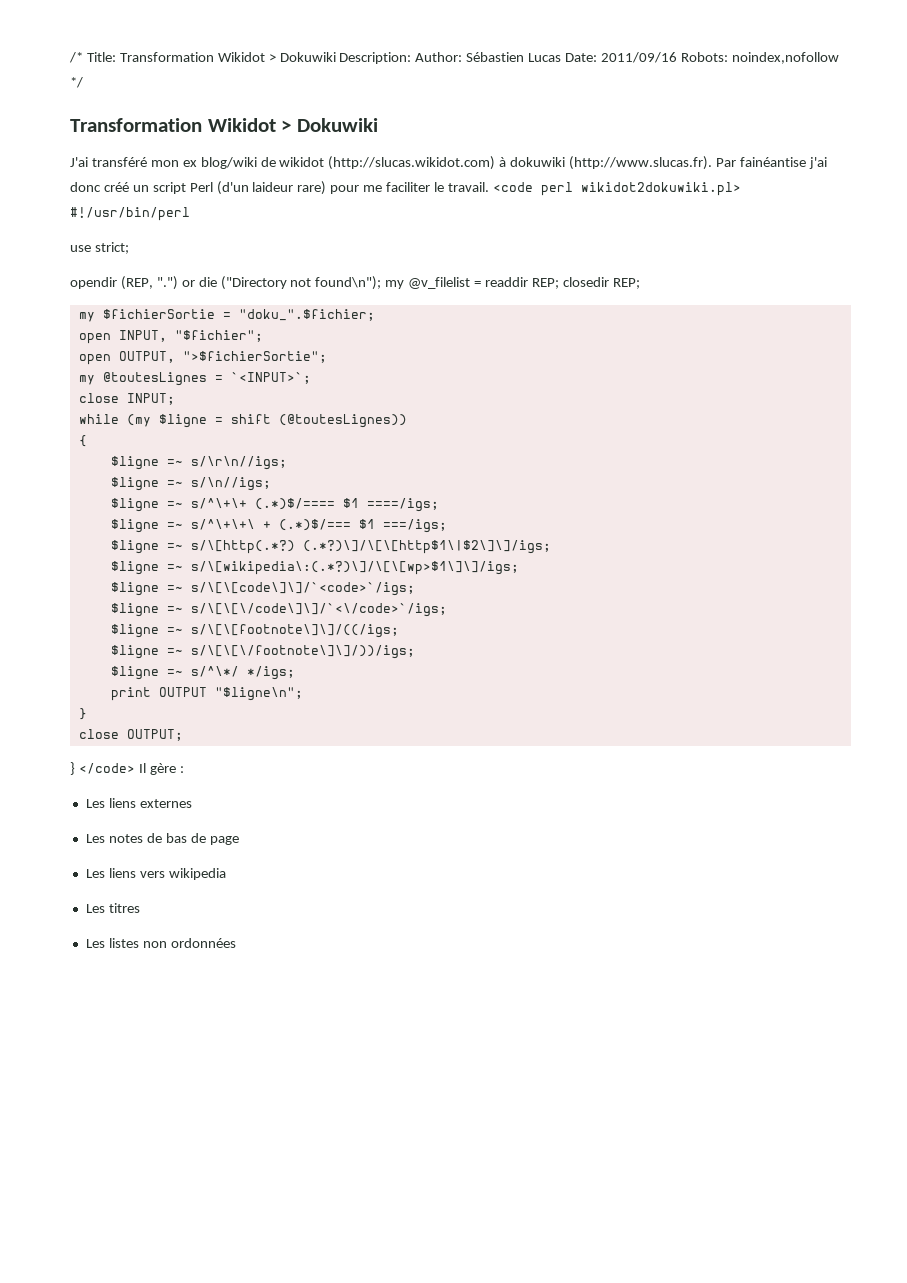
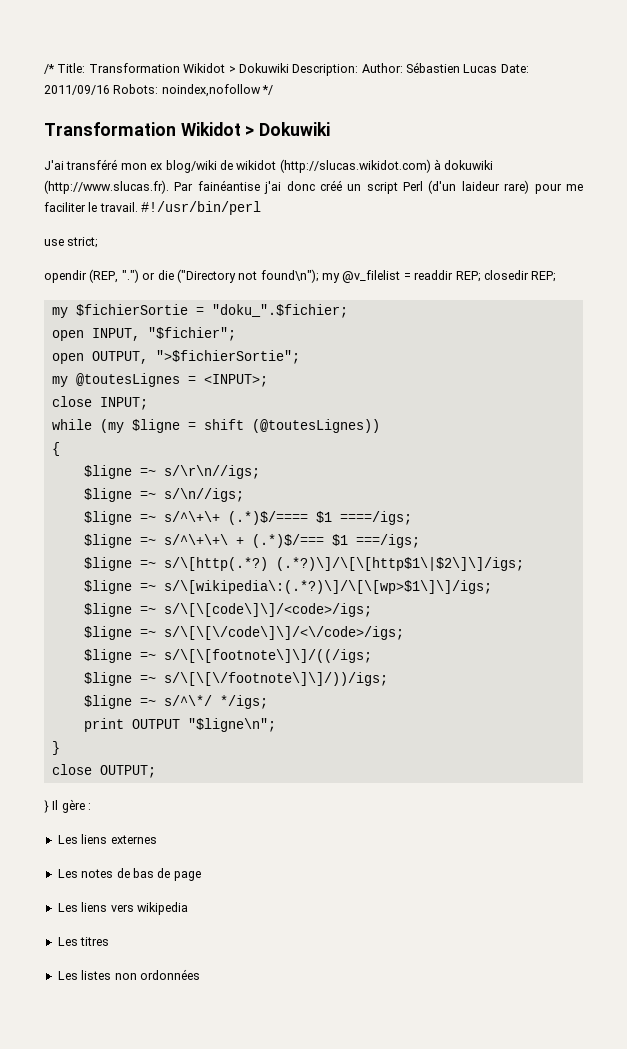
[492,182,741,196] <code perl wikidot2dokuwiki.pl> -> (138, 207) none
[230,372,311,384] `<INPUT>`; -> [203,374,268,387] <INPUT>;
[190,582,415,596] [110,603,447,617] s/\[\[code\]\]/`<code>`/igs; // $ligne =~ s/\[\[\/code\]\]/`<\/code>`/igs; -> [163,603,372,617] [83,626,404,640] s/\[\[code\]\]/<code>/igs; // $ligne =~ s/\[\[\/code\]\]/<\/code>/igs;
[78,763,135,774] </code> -> (49, 806) none

